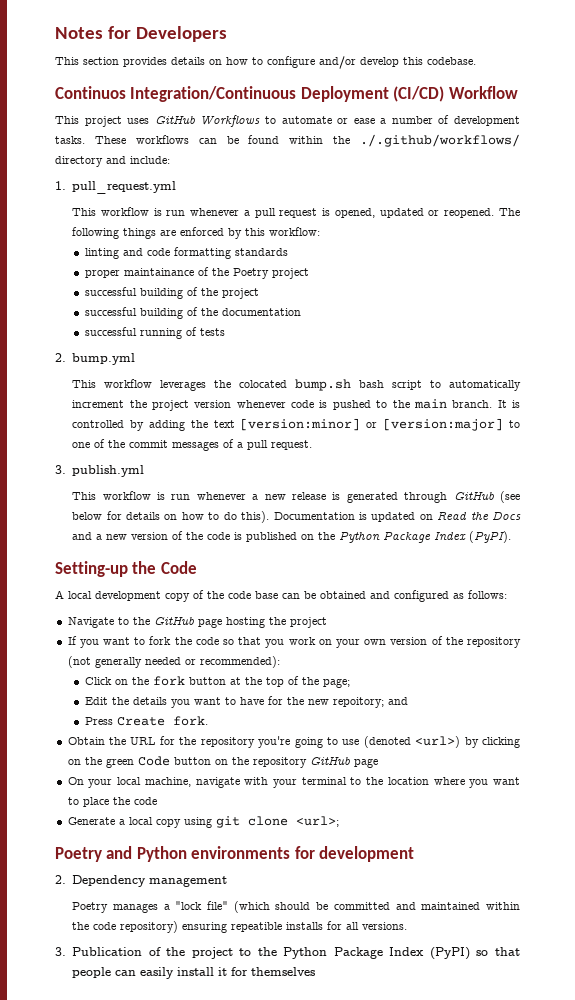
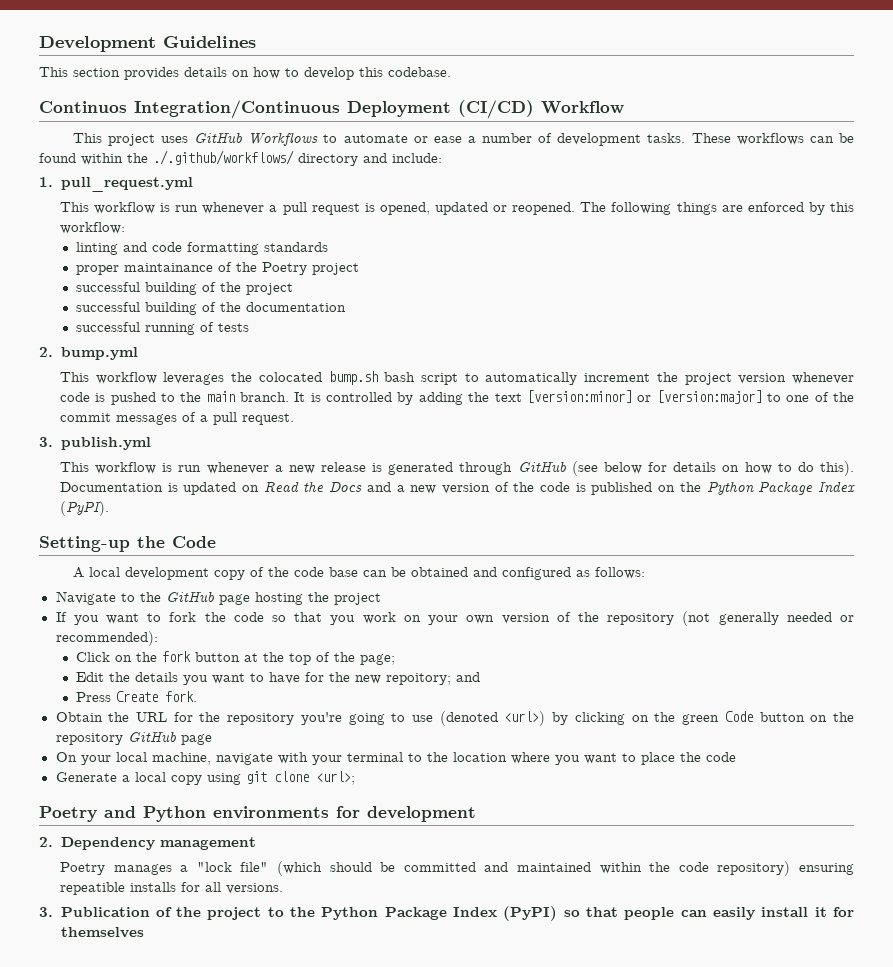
[55,26,228,42] Notes for Developers -> [39,36,256,52] Development Guidelines
[267,56,356,69] configure and/or -> (299, 72) none

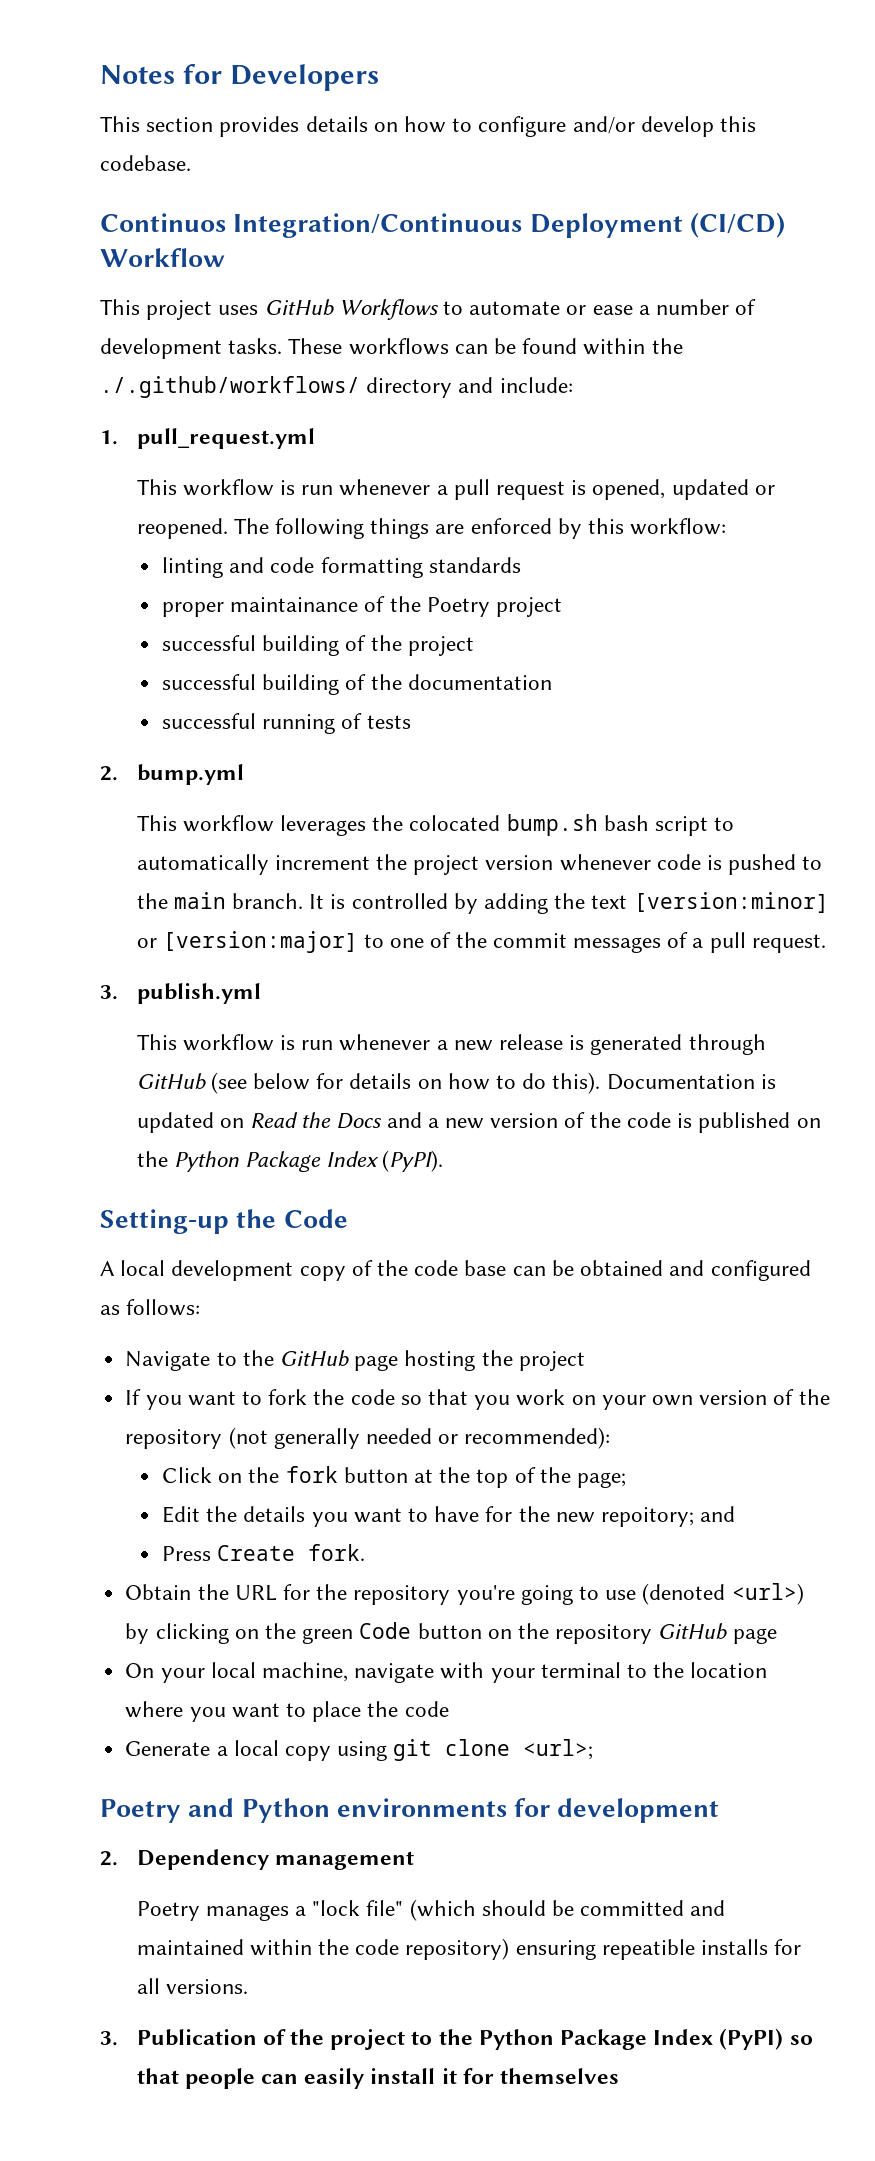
[39,36,256,52] Development Guidelines -> [100,64,379,91] Notes for Developers
(299, 72) none -> [478,116,635,137] configure and/or

